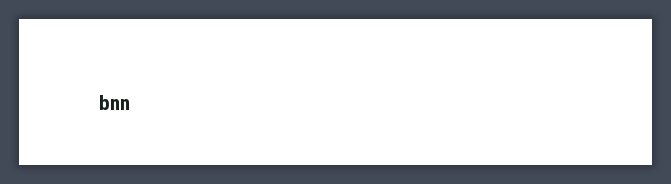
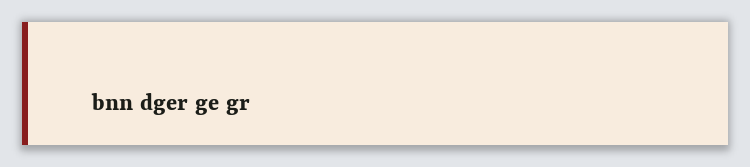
(130, 102) none -> [140,93,251,115] dger ge gr

